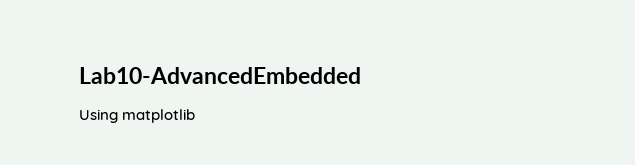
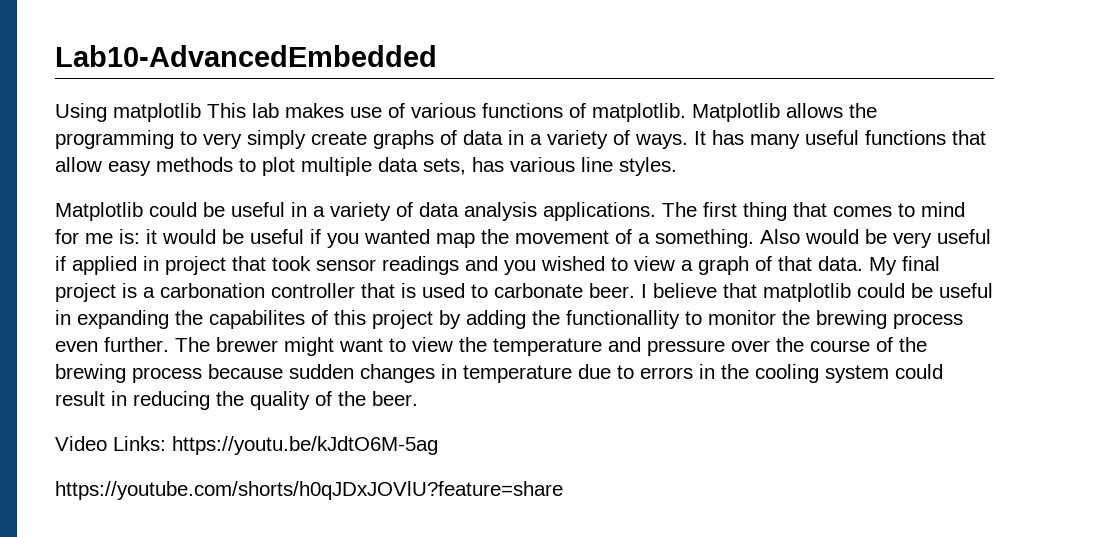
(196, 116) none -> [207,103,877,122] [55,130,986,149] [55,157,677,176] [55,202,965,221] [55,229,991,248] [55,256,940,275] [55,283,993,302] [55,310,963,329] [55,337,927,356] [55,364,943,383] [55,391,418,410] [55,436,438,455] [55,481,563,500] This lab makes use of various functions of matplotlib. Matplotlib allows the programming to very simply create graphs of data in a variety of ways. It has many useful functions that allow easy methods to plot multiple data sets, has various line styles. // Matplotlib could be useful in a variety of data analysis applications. The first thing that comes to mind for me is: it would be useful if you wanted map the movement of a something. Also would be very useful if applied in project that took sensor readings and you wished to view a graph of that data. My final project is a carbonation controller that is used to carbonate beer. I believe that matplotlib could be useful in expanding the capabilites of this project by adding the functionallity to monitor the brewing process even further. The brewer might want to view the temperature and pressure over the course of the brewing process because sudden changes in temperature due to errors in the cooling system could result in reducing the quality of the beer. // Video Links: https://youtu.be/kJdtO6M-5ag // https://youtube.com/shorts/h0qJDxJOVlU?feature=share

